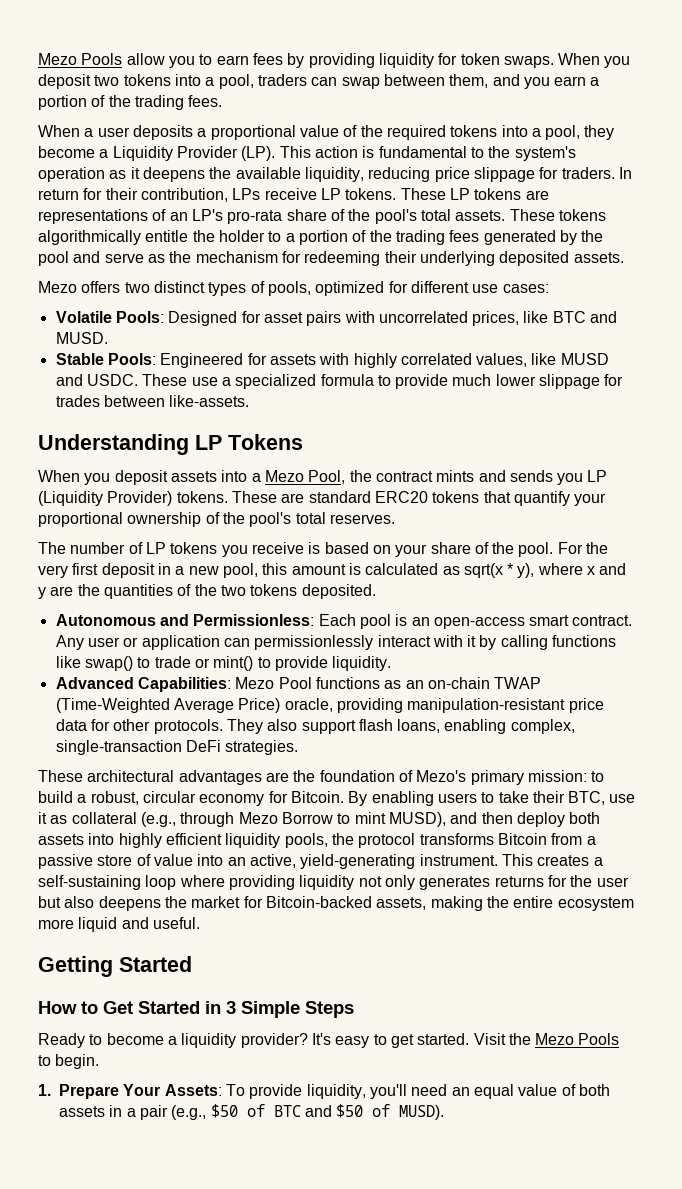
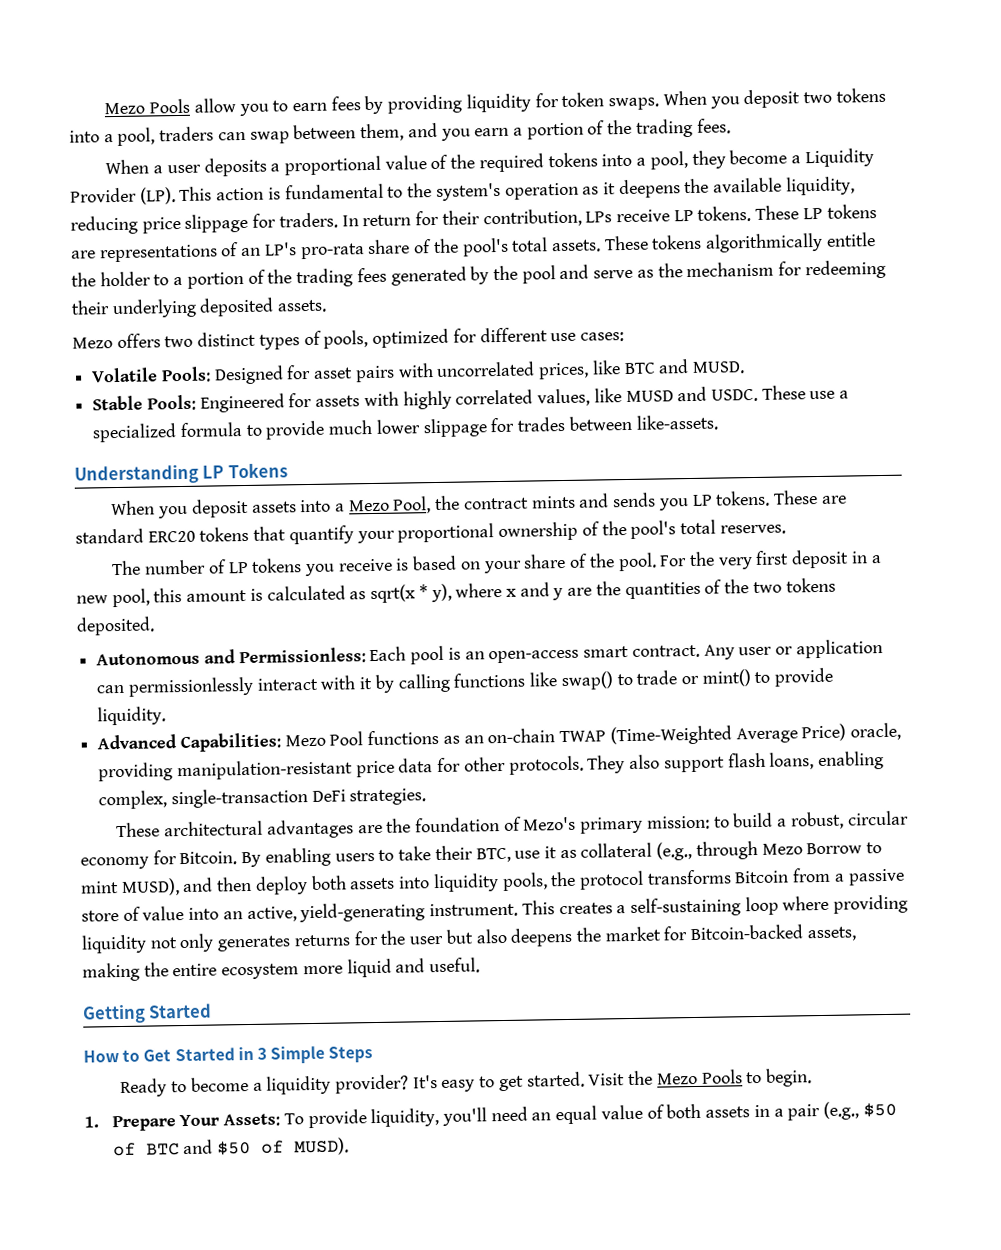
[38,491,173,506] (Liquidity Provider) -> (713, 500) none
[118,833,222,848] highly efficient -> (431, 882) none

